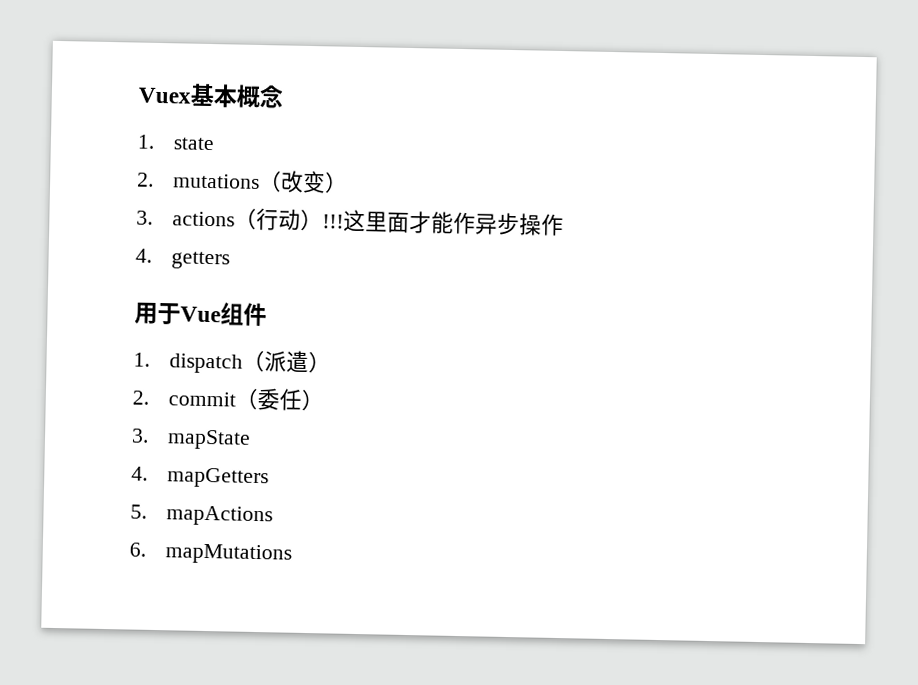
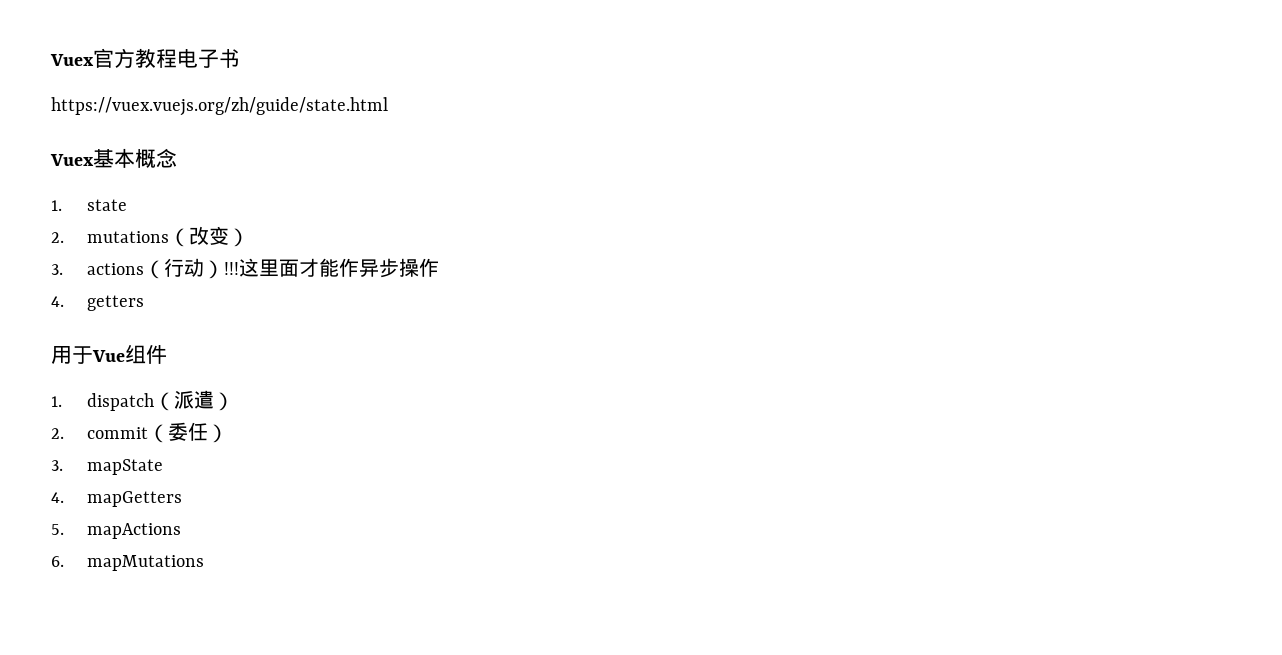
[138,87,191,104] Vuex -> [50,48,240,68] [51,97,388,116] [50,154,94,166] Vuex官方教程电子书 // https://vuex.vuejs.org/zh/guide/state.html // Vuex

